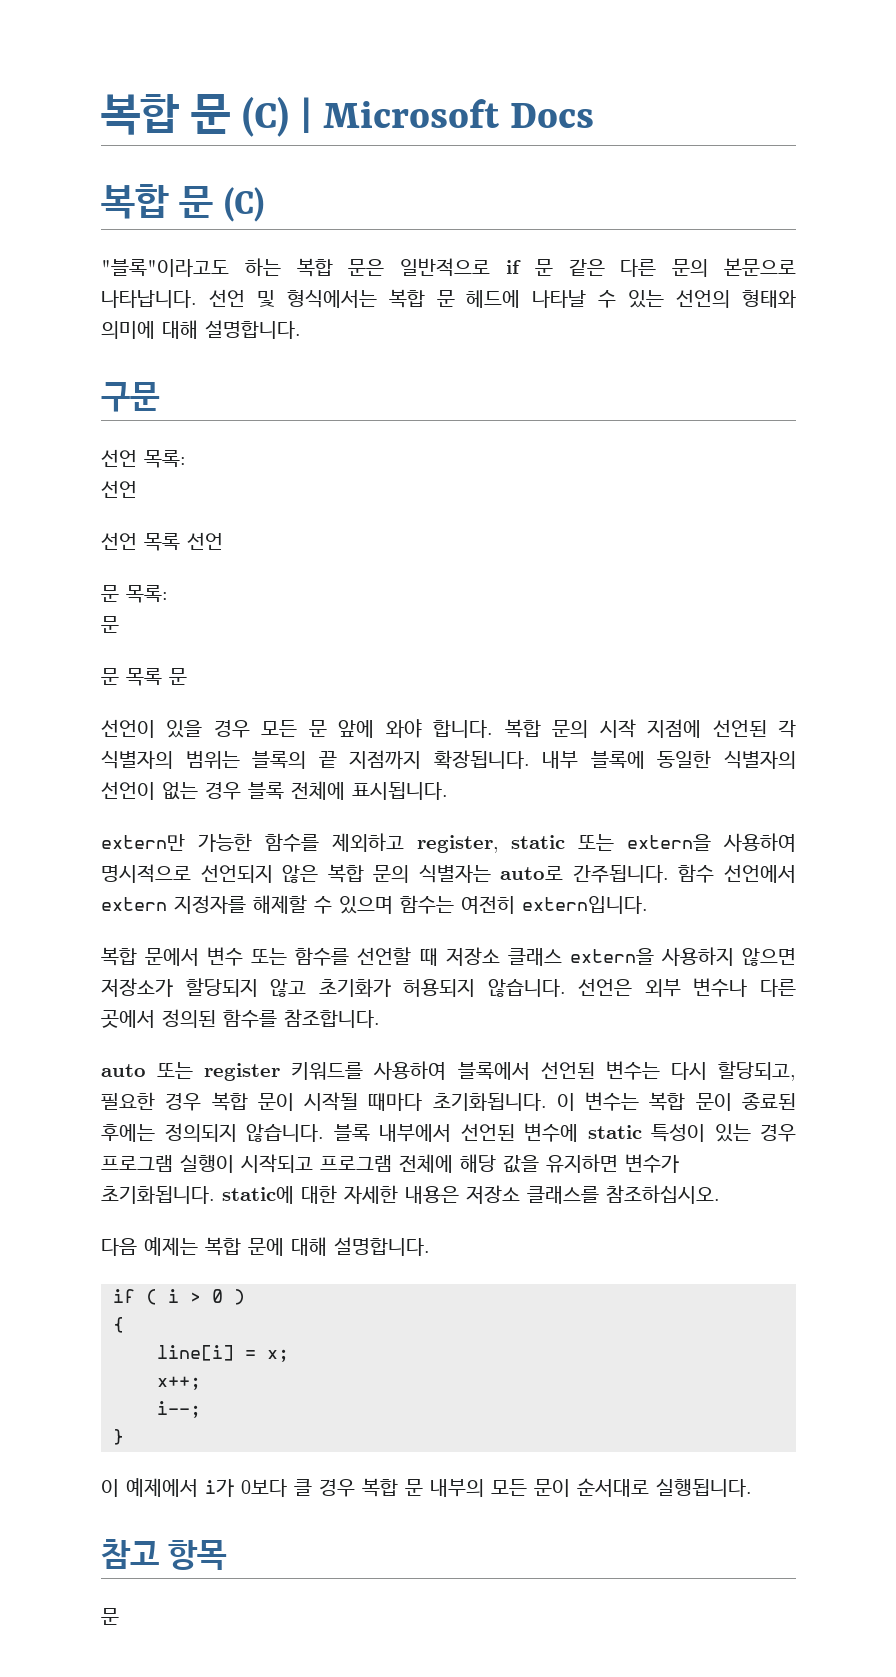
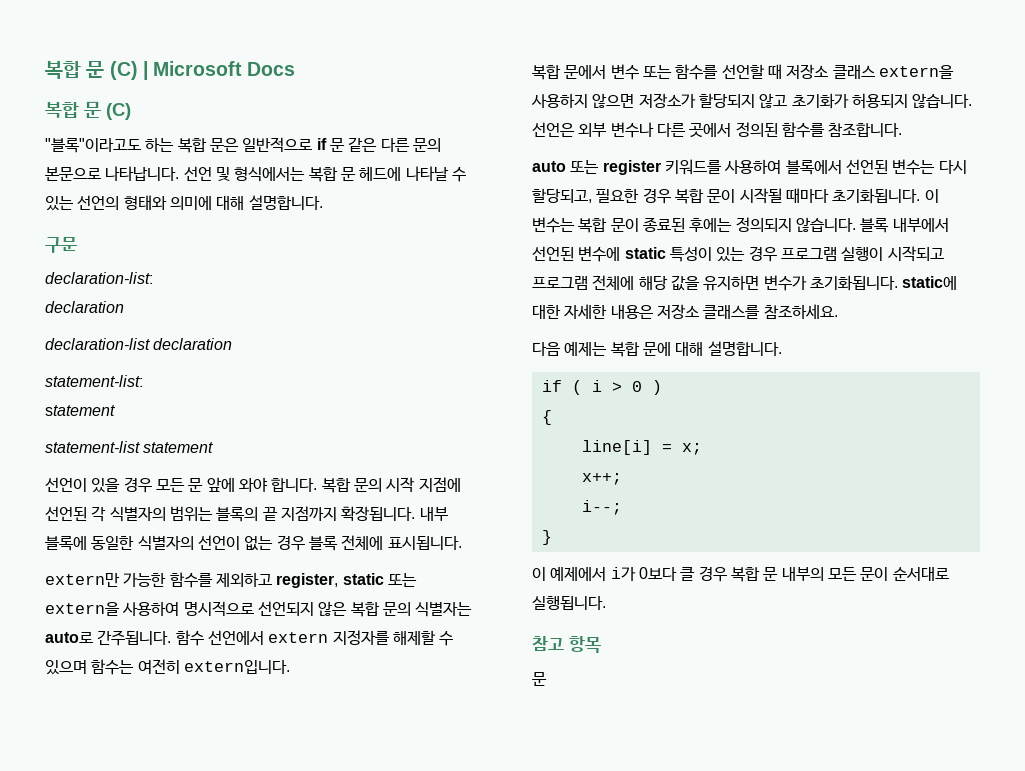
[101,449,186,468] [101,480,137,498] [101,532,223,551] [101,585,168,603] [101,616,119,633] [101,668,187,686] 선언 목록: // 선언 // 선언 목록 선언 // 문 목록: // 문 // 문 목록 문 -> [45,272,153,284] [45,301,124,313] [45,338,233,350] [45,375,143,387] [45,405,115,416] [45,441,214,453] declaration-list: // declaration // declaration-list declaration // statement-list: // statement // statement-list statement
[606,1185,720,1204] 참조하십시오. -> [763,304,838,319] 참조하세요.

